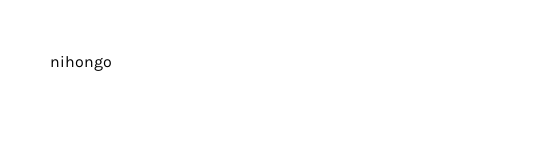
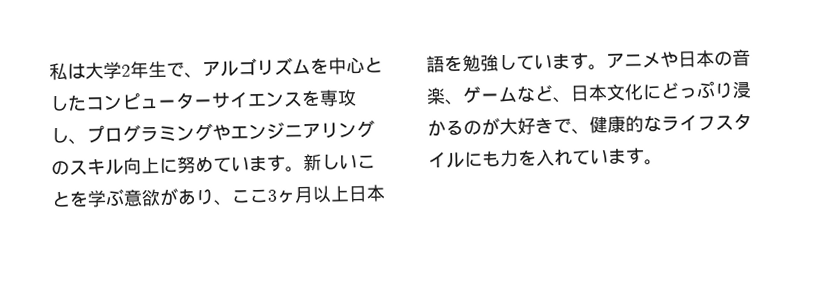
[50,55,112,71] nihongo -> [49,56,383,81] [49,89,357,112] [50,119,375,145] [51,153,376,176] [51,184,386,208] [426,49,751,73] [426,80,752,106] [427,113,752,137] [428,147,663,169] 私は大学2年生で、アルゴリズムを中心としたコンピューターサイエンスを専攻し、プログラミングやエンジニアリングのスキル向上に努めています。新しいことを学ぶ意欲があり、ここ3ヶ月以上日本語を勉強しています。アニメや日本の音楽、ゲームなど、日本文化にどっぷり浸かるのが大好きで、健康的なライフスタイルにも力を入れています。

